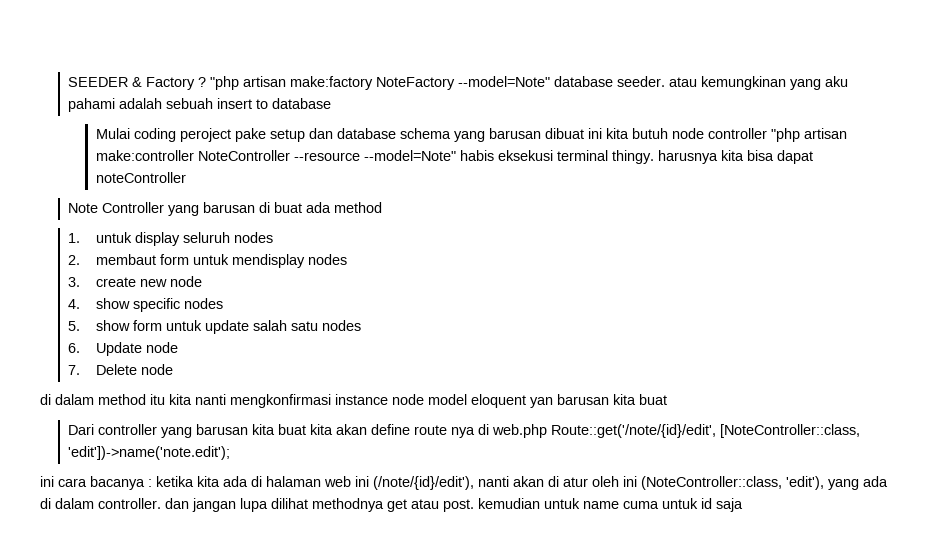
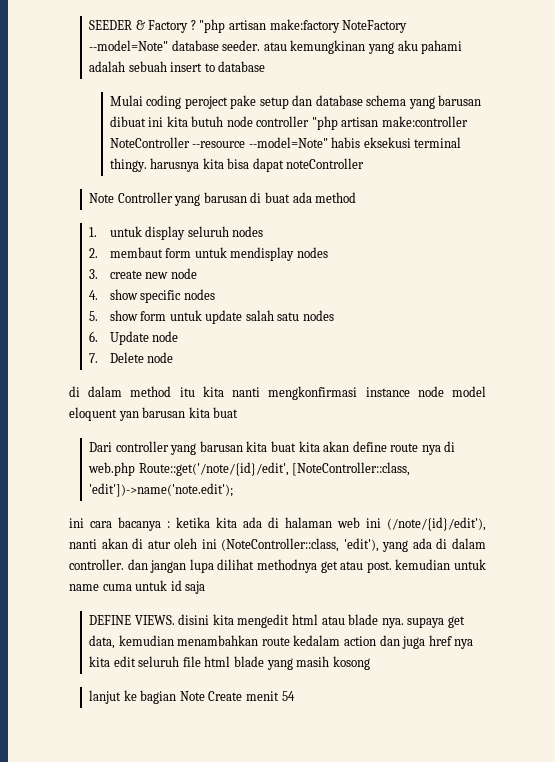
(743, 505) none -> [89,614,465,628] [89,635,474,649] [89,656,370,670] [89,690,295,704] // DEFINE VIEWS. disini kita mengedit html atau blade nya. supaya get data, kemudian menambahkan route kedalam action dan juga href nya kita edit seluruh file html blade yang masih kosong // lanjut ke bagian Note Create menit 54

